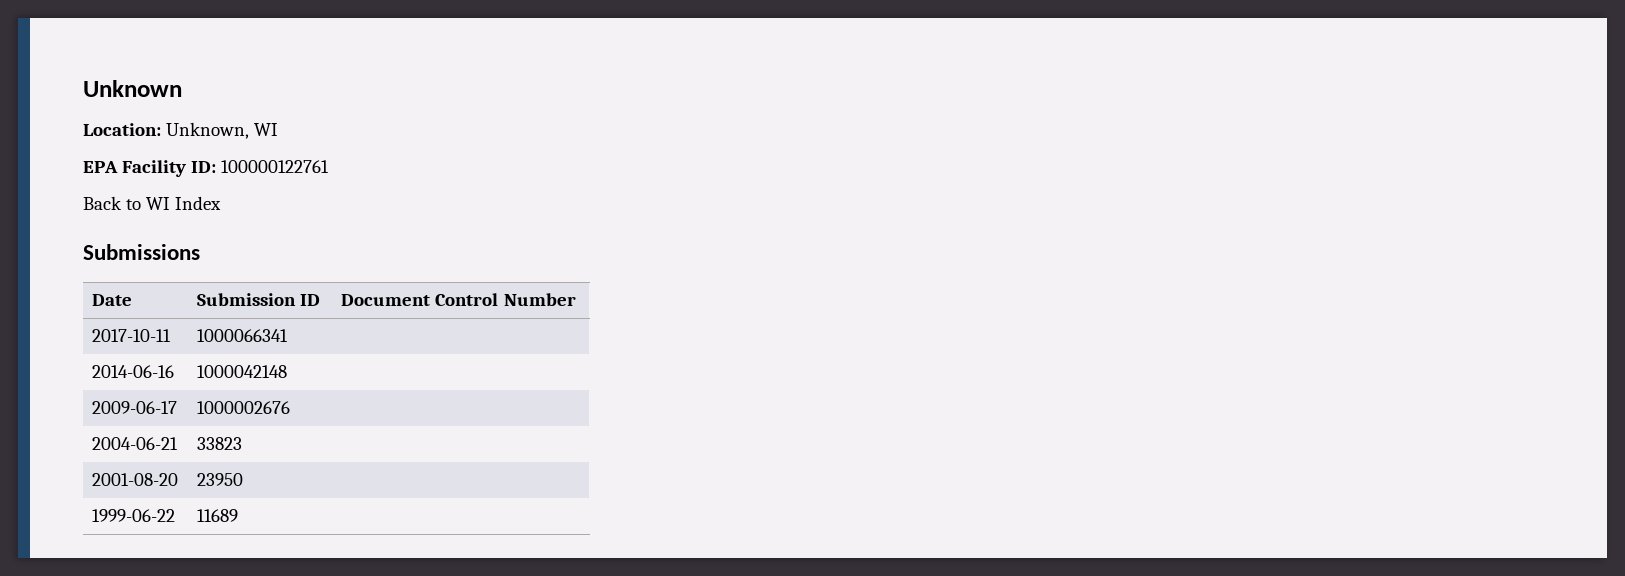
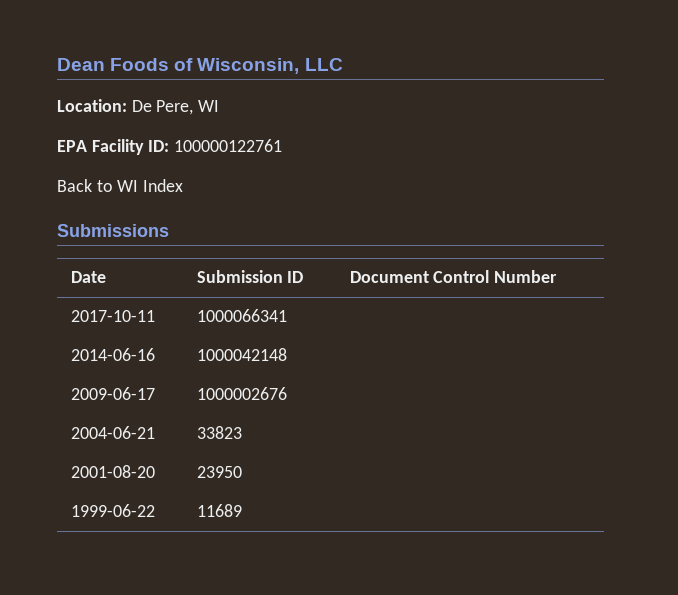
[83,80,182,97] Unknown -> [57,58,343,74] Dean Foods of Wisconsin, LLC
[166,122,250,139] Unknown, -> [131,100,194,115] De Pere,

